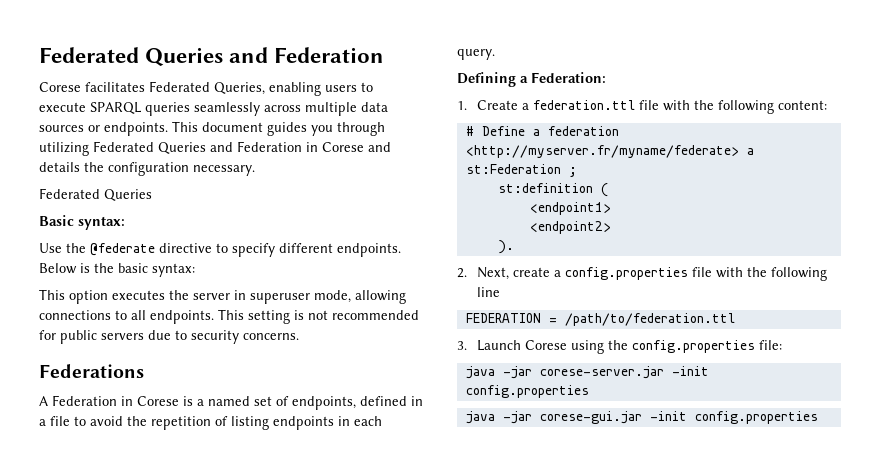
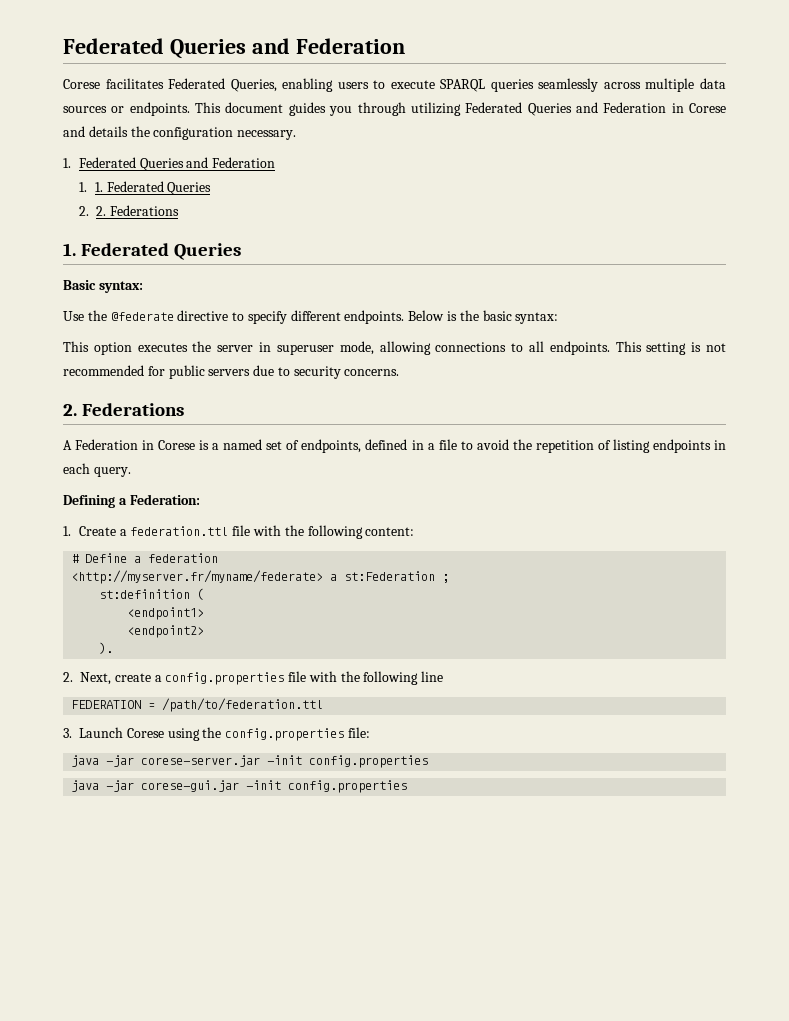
(255, 170) none -> [63,157,276,171] [78,181,212,195] [78,205,179,216] [63,243,76,256] 1. Federated Queries and Federation // 1. 1. Federated Queries // 2. 2. Federations // 1.
(299, 336) none -> [63,404,77,416] 2.

